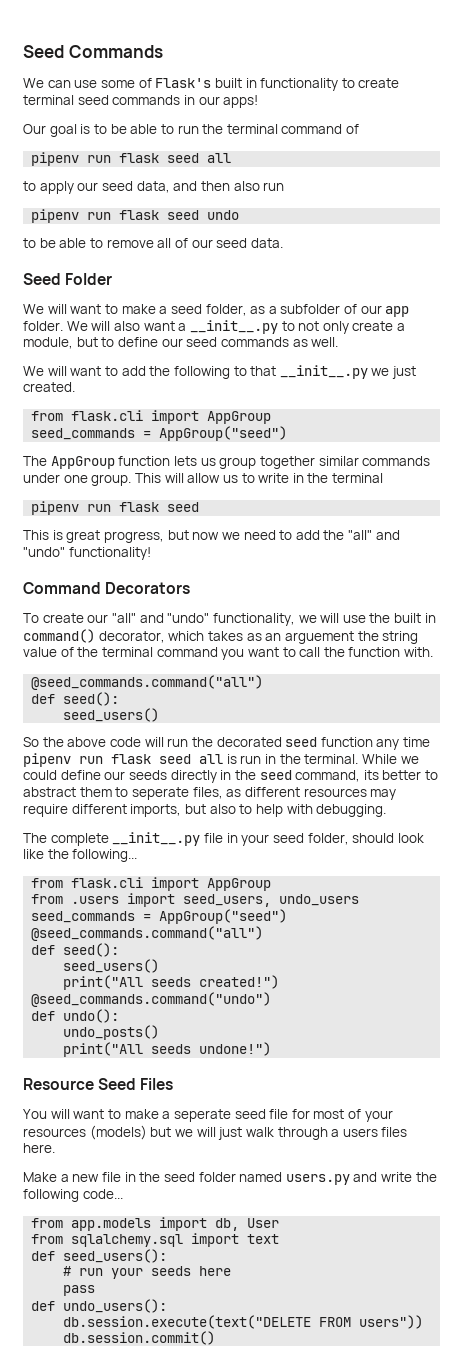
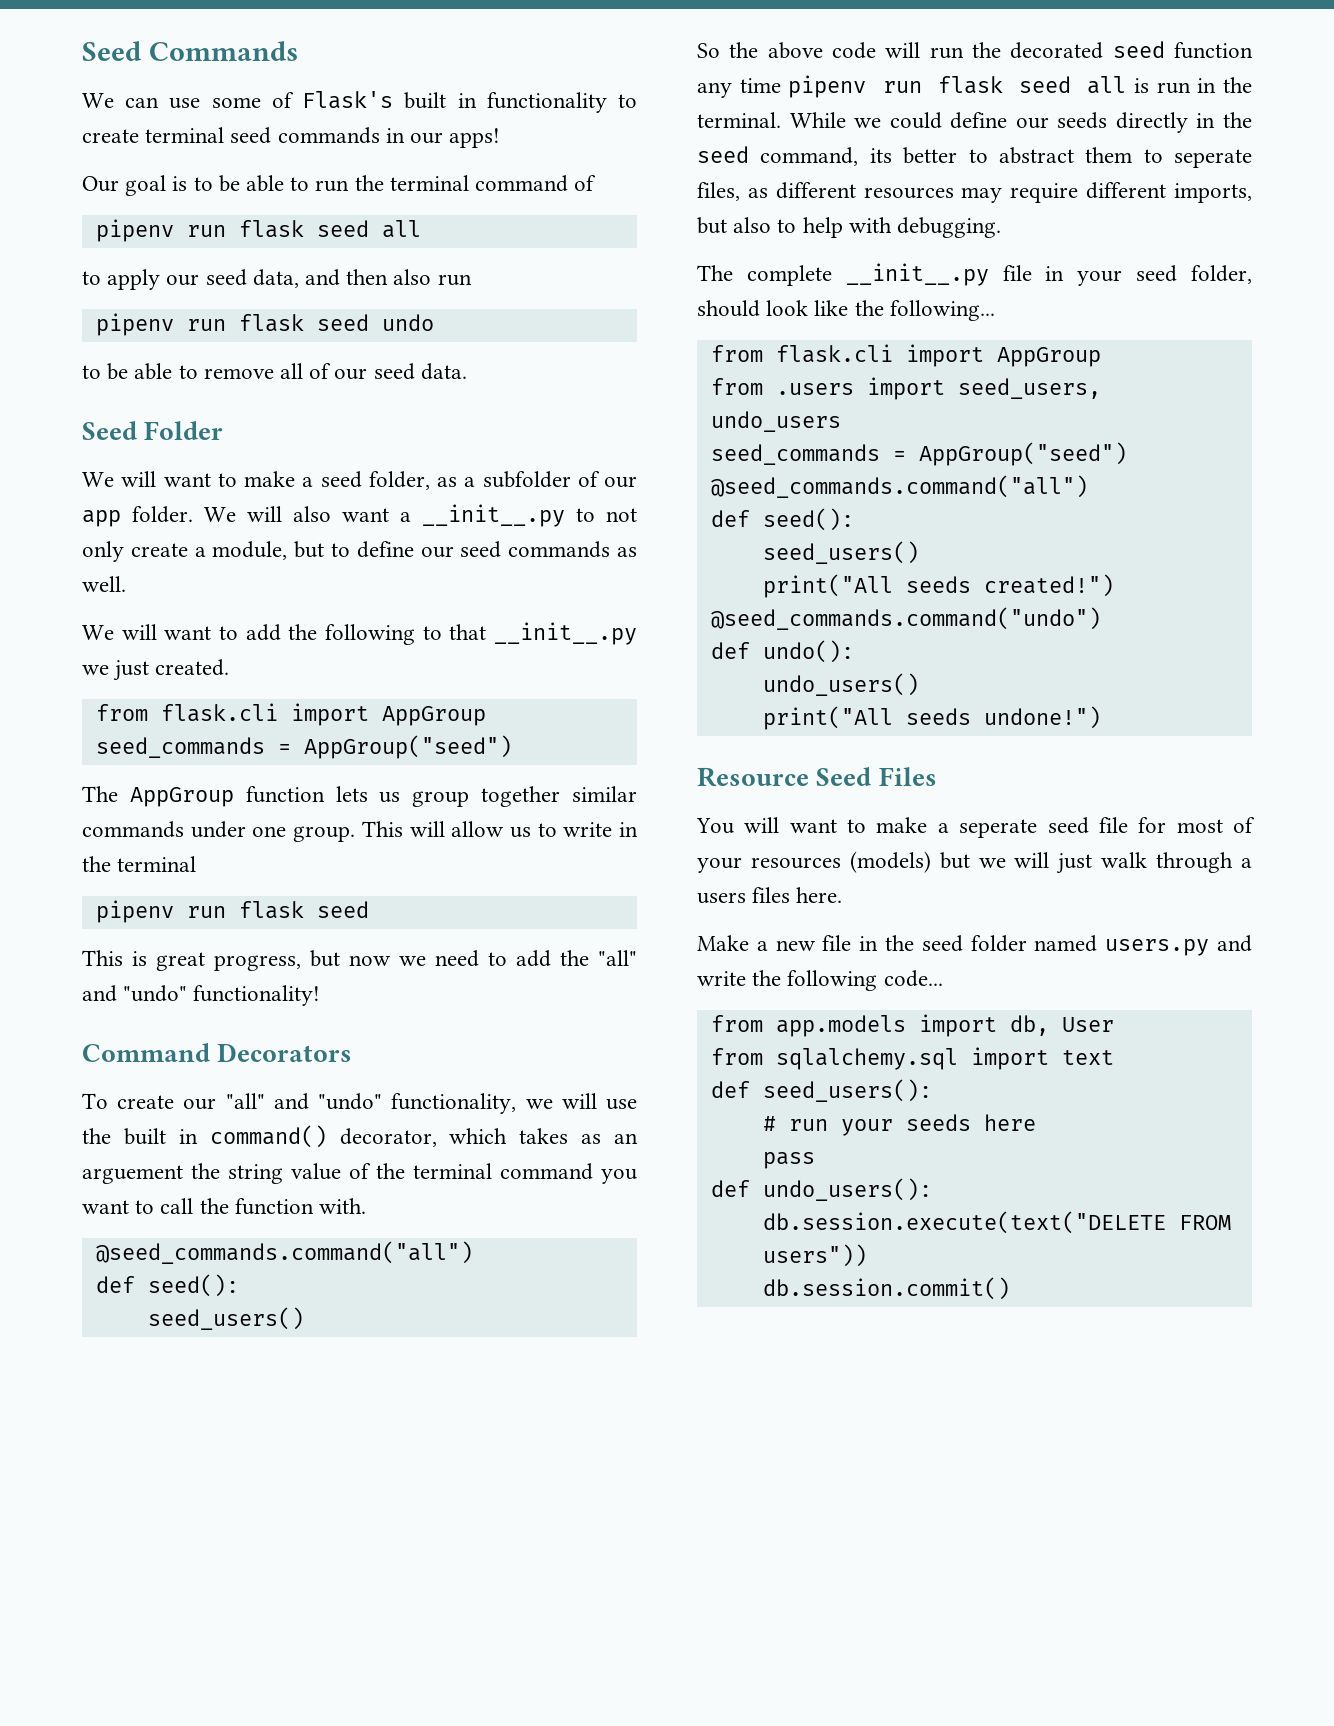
[63,1025,160,1040] undo_posts() -> [762,673,919,696] undo_users()

